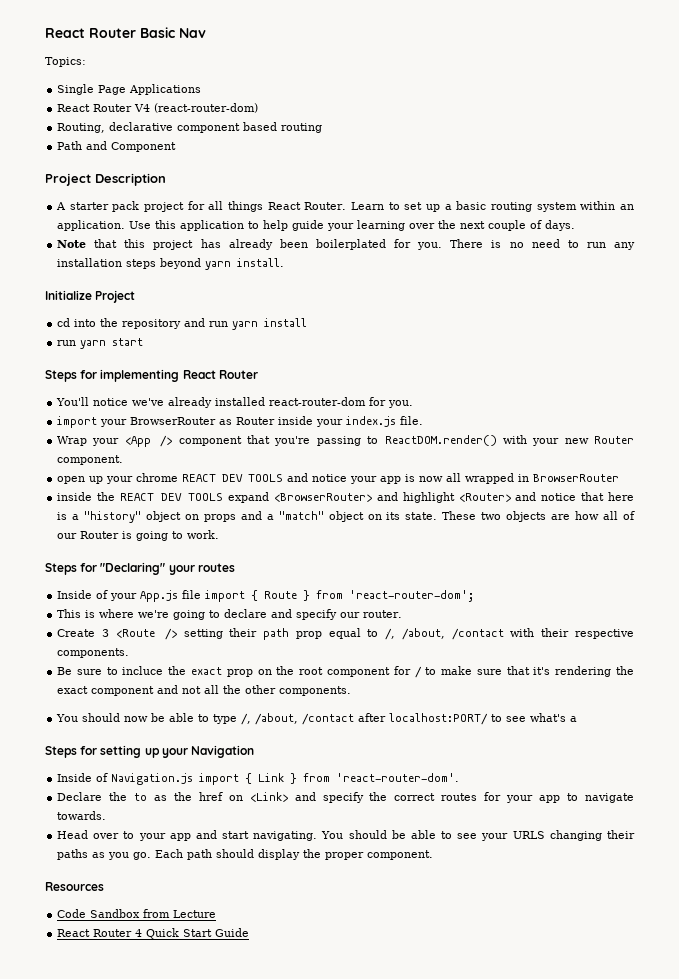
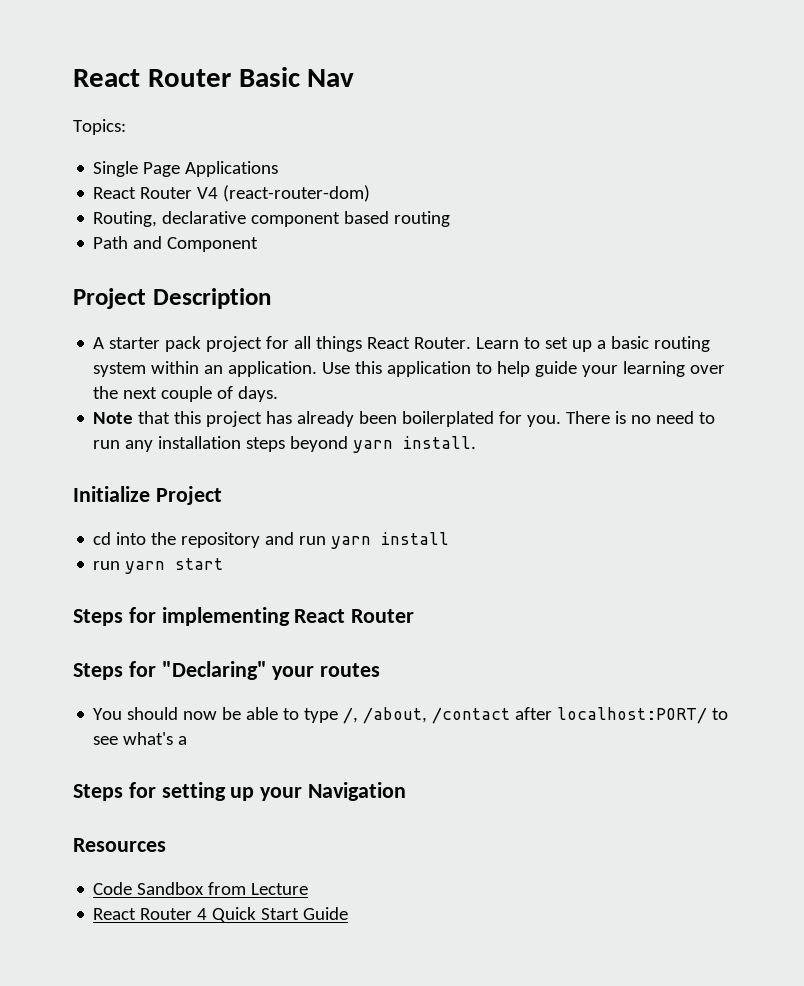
[56,397,414,408] [57,416,424,428] [57,435,634,447] [57,455,124,465] [57,473,620,484] [57,492,635,503] [57,511,635,523] [57,530,220,541] // You'll notice we've already installed react-router-dom for you. // import your BrowserRouter as Router inside your index.js file. // Wrap your <App /> component that you're passing to ReactDOM.render() with your new Router component. // open up your chrome REACT DEV TOOLS and notice your app is now all wrapped in BrowserRouter // inside the REACT DEV TOOLS expand <BrowserRouter> and highlight <Router> and notice that here is a "history" object on props and a "match" object on its state. These two objects are how all of our Router is going to work. -> (415, 616) none
[57,590,475,602] [57,609,403,620] [57,628,634,640] [57,648,130,658] [57,666,634,678] [57,685,352,696] // Inside of your App.js file import { Route } from 'react-router-dom'; // This is where we're going to declare and specify our router. // Create 3 <Route /> setting their path prop equal to /, /about, /contact with their respective components. // Be sure to incluce the exact prop on the root component for / to make sure that it's rendering the exact component and not all the other components. -> (381, 670) none
[57,773,460,785] [57,792,634,803] [57,811,107,820] [57,830,636,841] [57,849,434,860] // Inside of Navigation.js import { Link } from 'react-router-dom'. // Declare the to as the href on <Link> and specify the correct routes for your app to navigate towards. // Head over to your app and start navigating. You should be able to see your URLS changing their paths as you go. Each path should display the proper component. -> (407, 791) none

